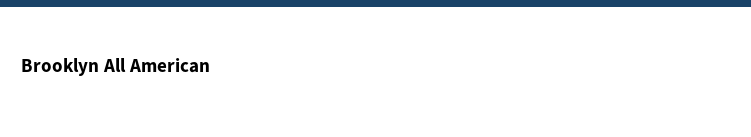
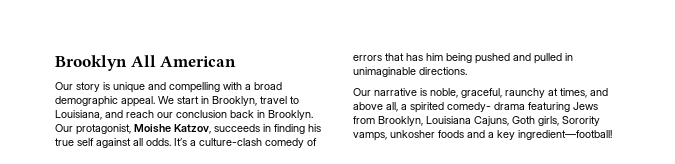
(211, 65) none -> [55,82,282,93] [55,96,299,107] [55,110,313,120] [55,124,321,135] [55,138,317,148] [353,53,573,64] [353,67,467,77] [353,88,608,98] [353,102,598,113] [353,116,600,126] [353,130,612,141] // Our story is unique and compelling with a broad demographic appeal. We start in Brooklyn, travel to Louisiana, and reach our conclusion back in Brooklyn. Our protagonist, Moishe Katzov, succeeds in finding his true self against all odds. It’s a culture-clash comedy of errors that has him being pushed and pulled in unimaginable directions. // Our narrative is noble, graceful, raunchy at times, and above all, a spirited comedy- drama featuring Jews from Brooklyn, Louisiana Cajuns, Goth girls, Sorority vamps, unkosher foods and a key ingredient—football!

